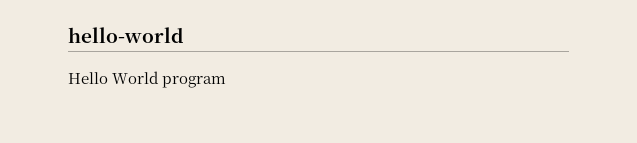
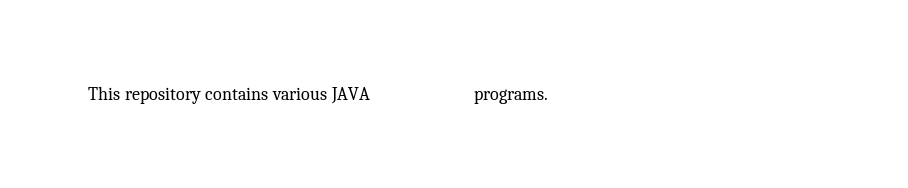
[68,27,184,43] [68,71,227,88] hello-world // Hello World program -> [88,86,548,104] This repository contains various JAVA programs.

